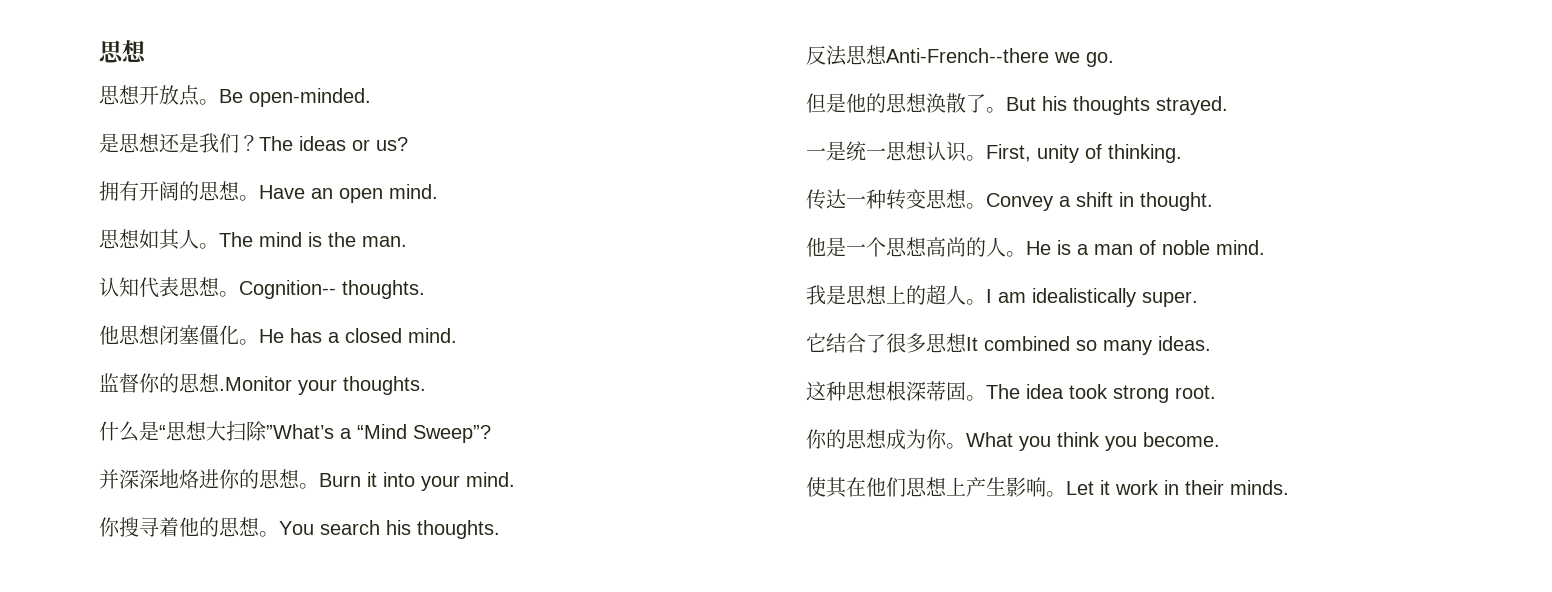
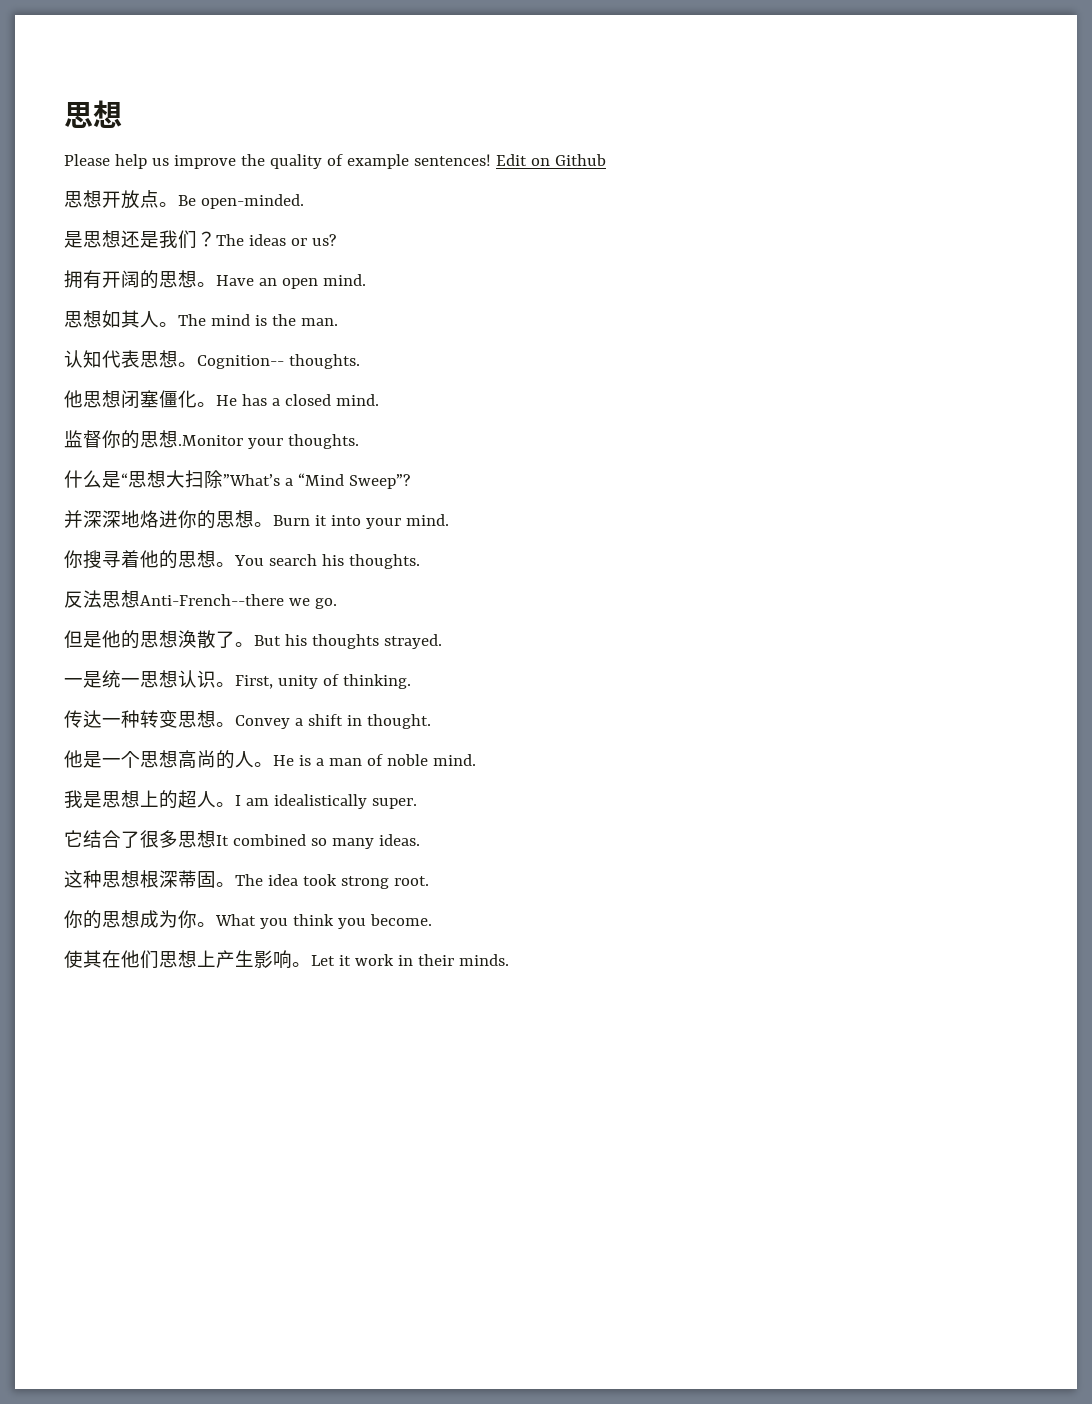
[99,40,147,63] 思想 -> [64,100,122,128] [64,154,606,169] 思想 // Please help us improve the quality of example sentences! Edit on Github

